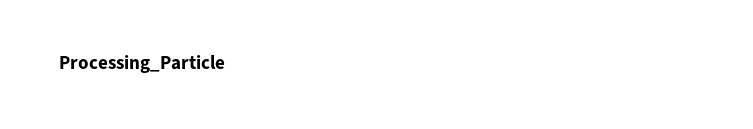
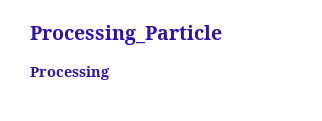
(225, 64) none -> [30,66,110,80] // Processing

